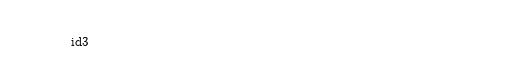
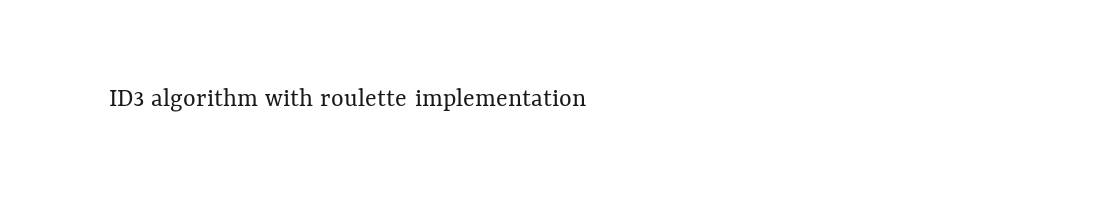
[71,37,89,46] id3 -> [109,88,586,112] ID3 algorithm with roulette implementation

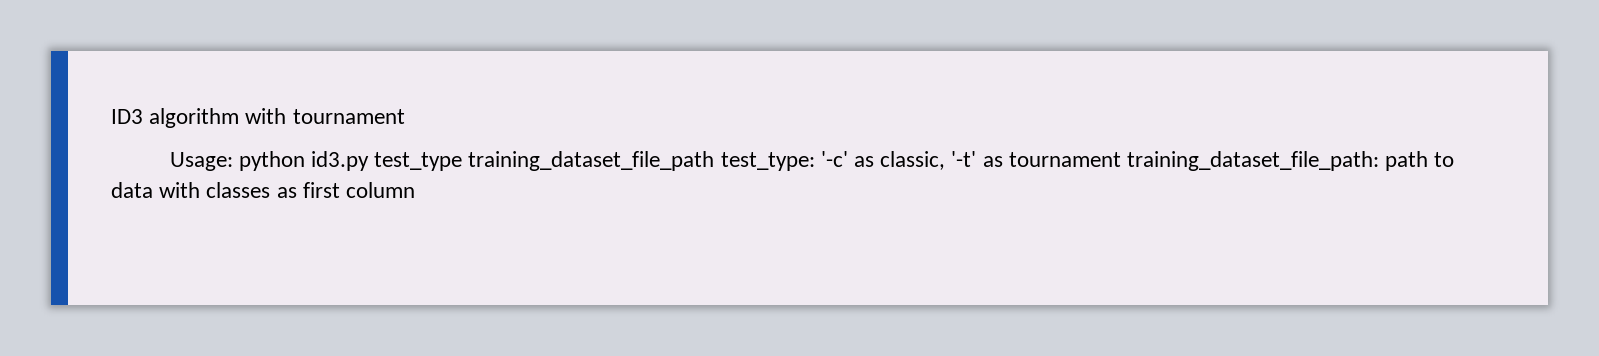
[320,88,586,111] roulette implementation -> [292,109,405,124] [169,151,1455,171] [111,182,416,198] tournament // Usage: python id3.py test_type training_dataset_file_path test_type: '-c' as classic, '-t' as tournament training_dataset_file_path: path to data with classes as first column

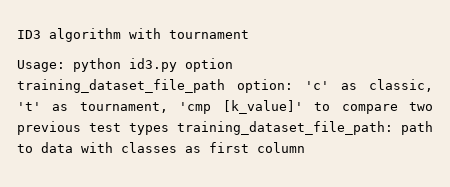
[374,151,1121,171] test_type training_dataset_file_path test_type: '-c' as classic, '-t' as tournament -> [185,58,233,72] [17,79,433,93] [17,100,433,114] [17,121,169,135] option training_dataset_file_path option: 'c' as classic, 't' as tournament, 'cmp [k_value]' to compare two previous test types

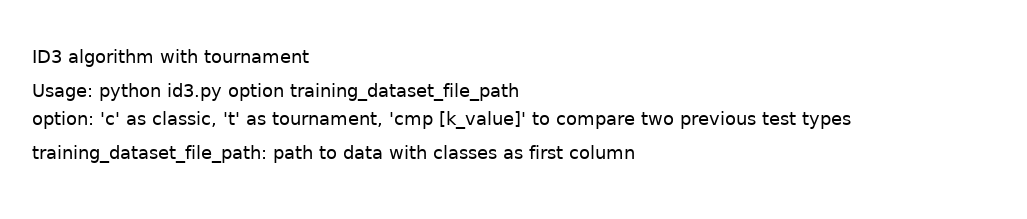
(225, 86) none -> (519, 92) //
(169, 129) none -> (851, 120) //

